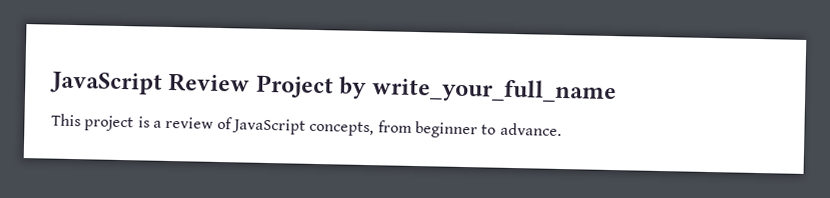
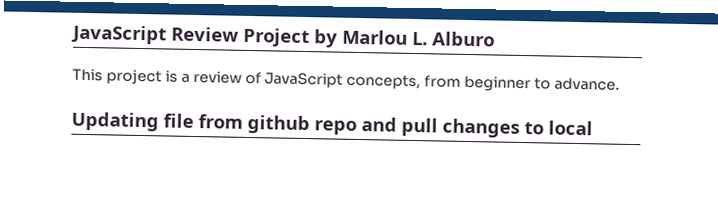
[370,77,617,105] write_your_full_name -> [342,29,495,47] Marlou L. Alburo
(562, 129) none -> [71,111,593,138] // Updating file from github repo and pull changes to local

